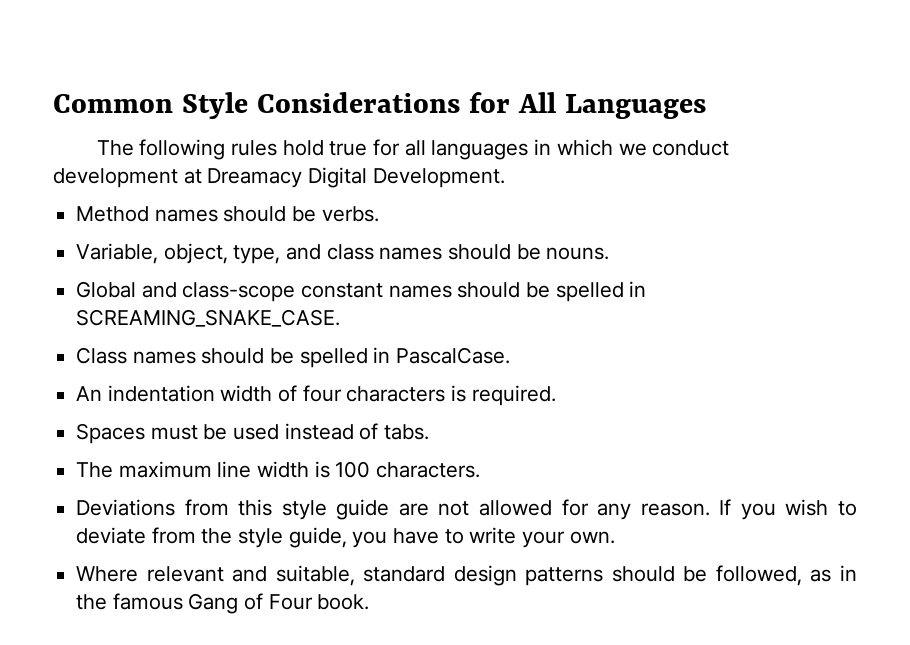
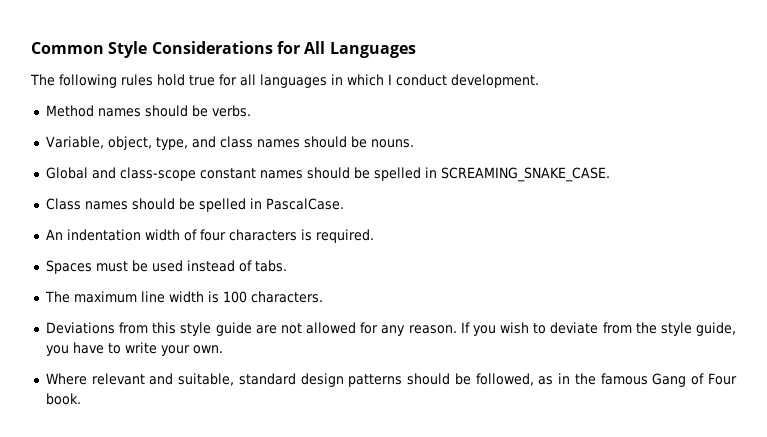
[618,140,730,156] [53,167,505,188] we conduct development at Dreamacy Digital Development. -> [388,74,539,88] I conduct development.

